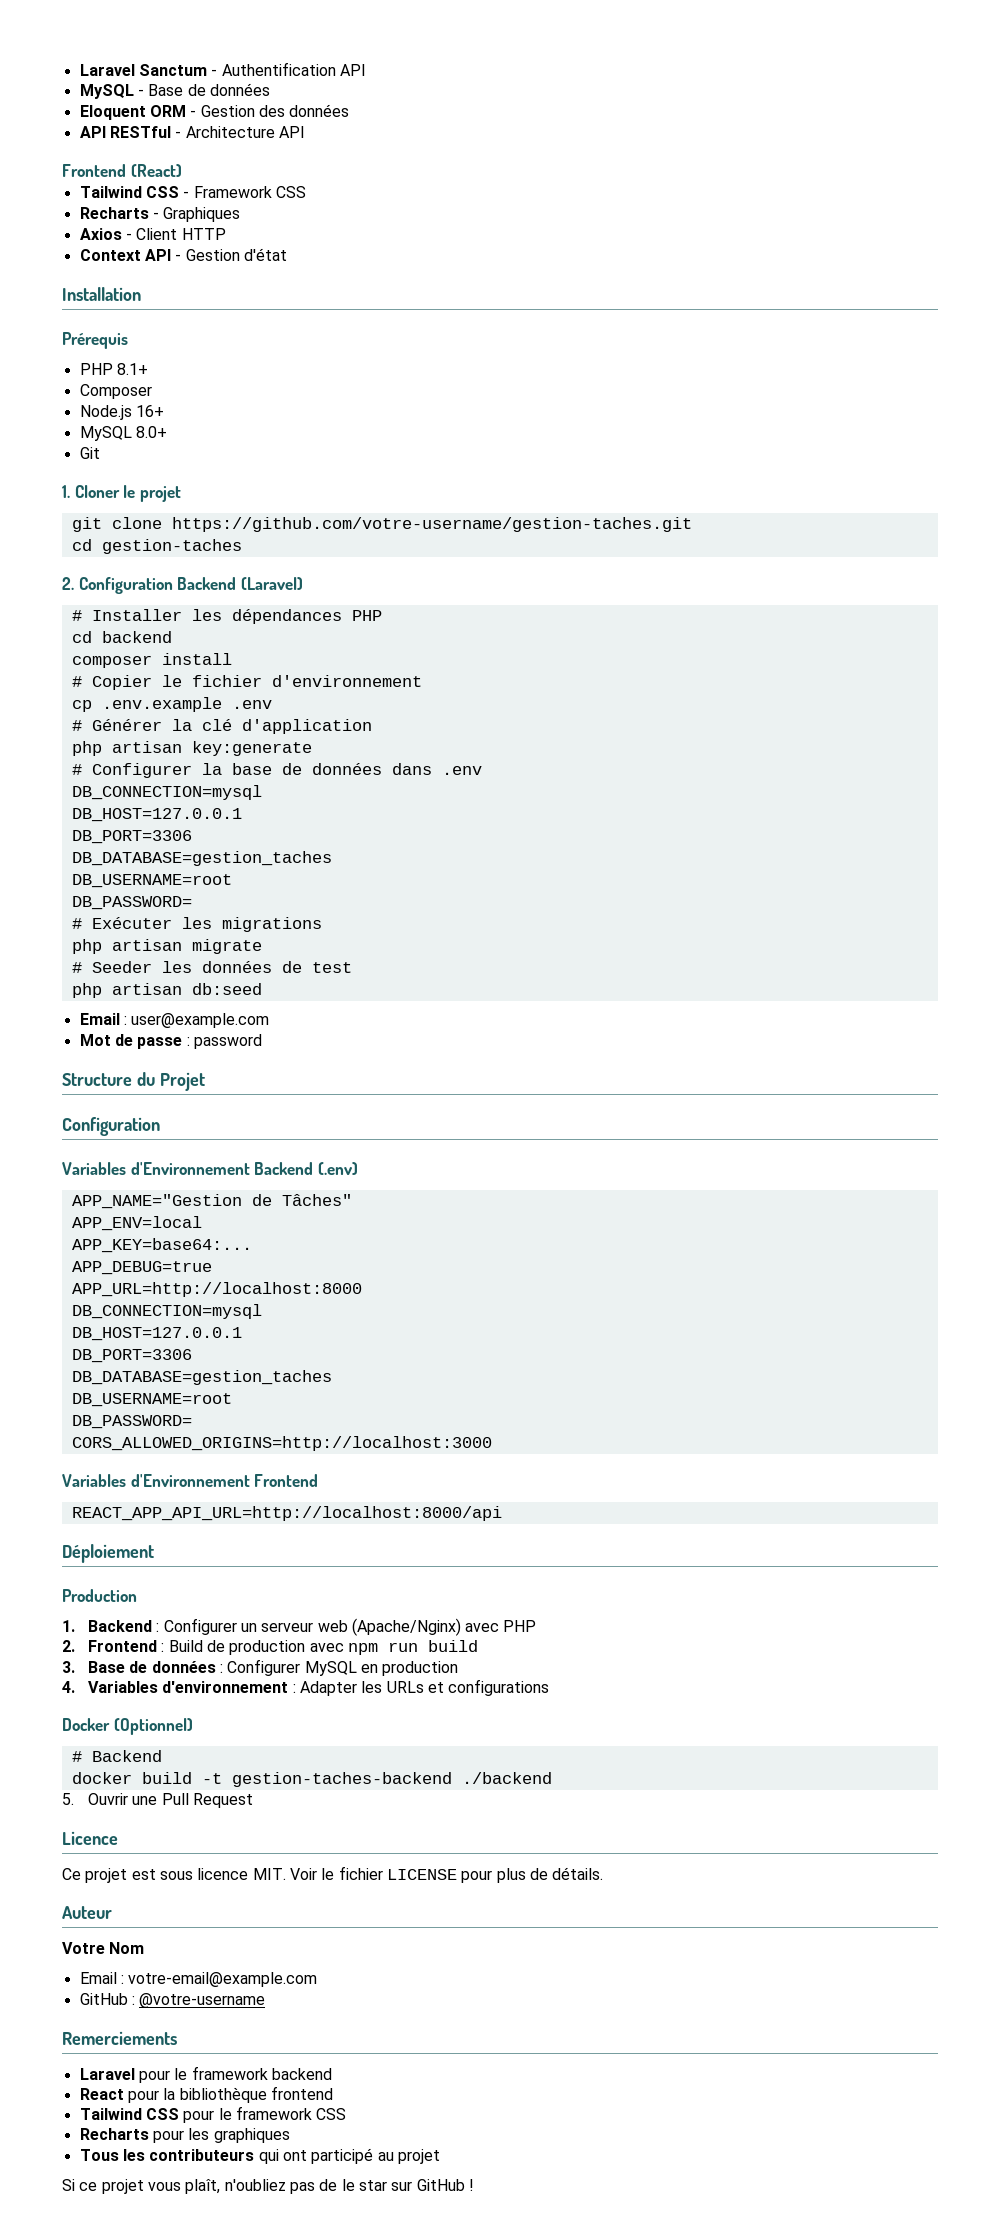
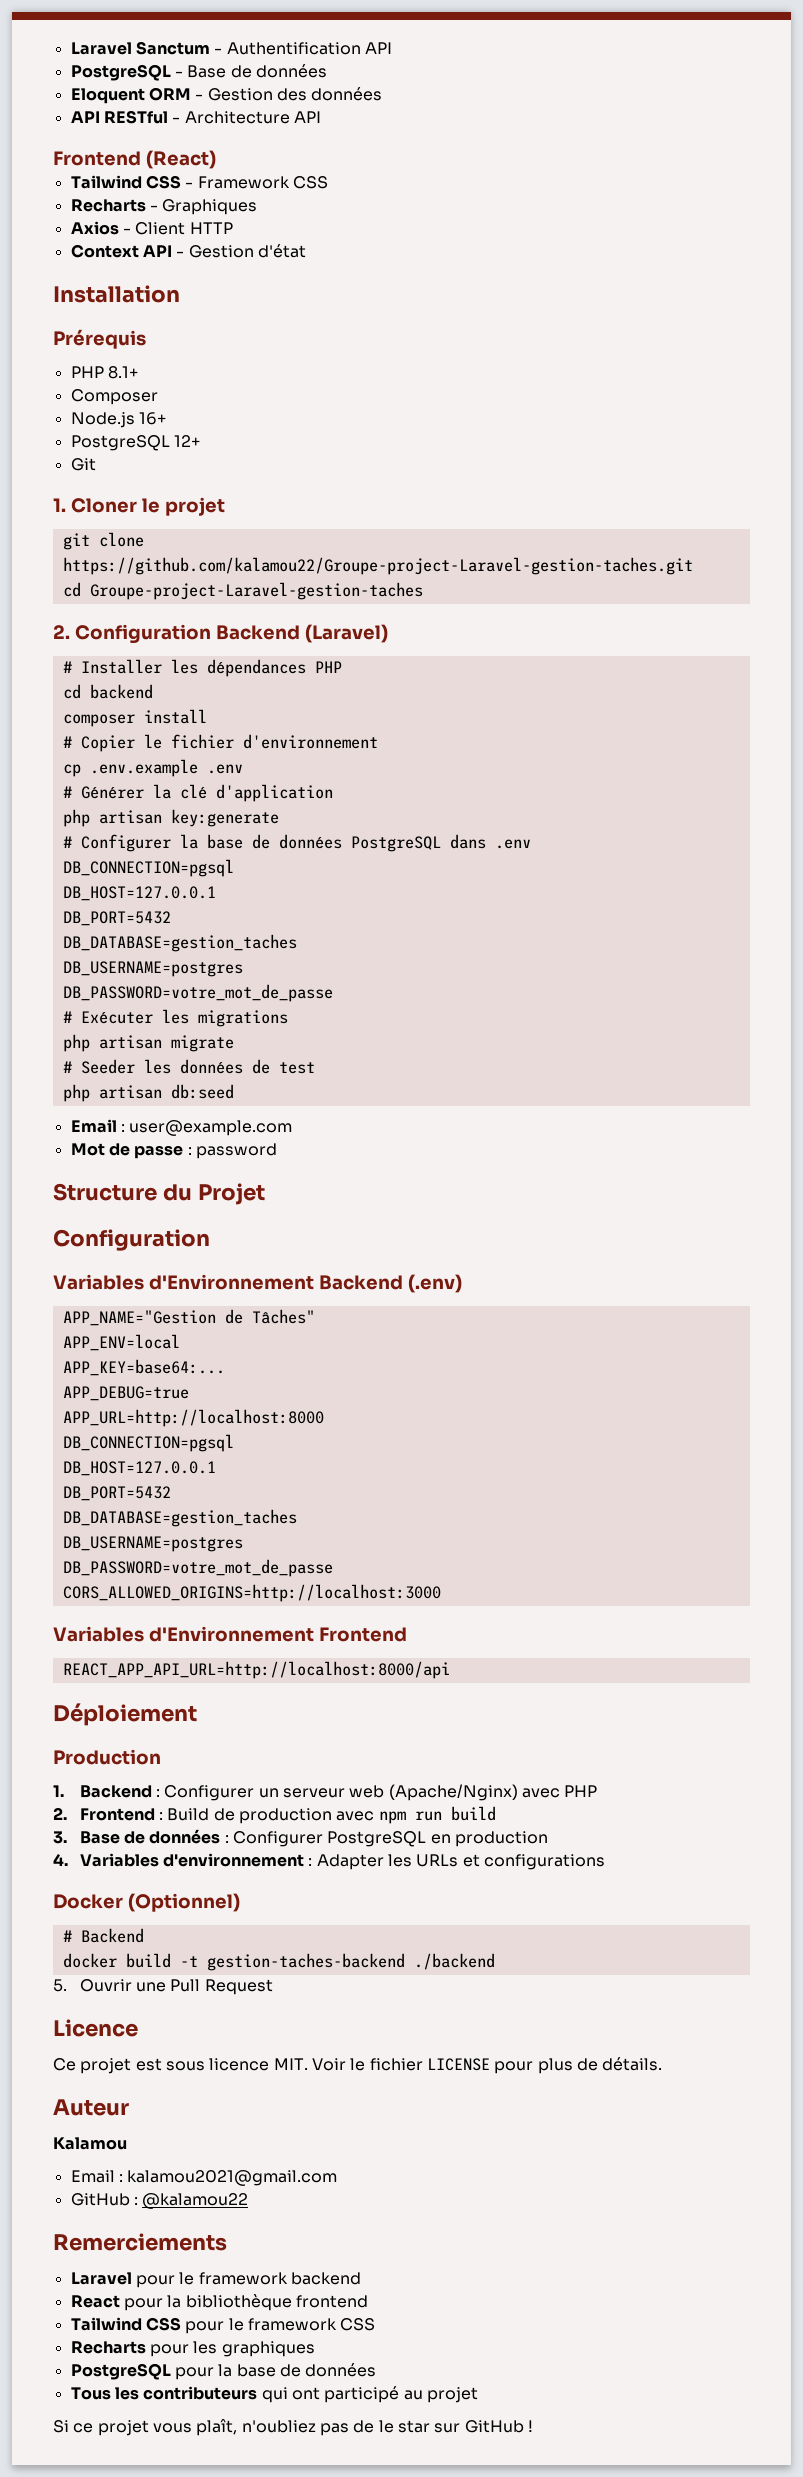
[79,84,134,99] MySQL -> [70,64,171,81] PostgreSQL
[79,426,167,441] MySQL 8.0+ -> [70,435,200,451] PostgreSQL 12+
[171,517,692,532] [71,539,242,554] https://github.com/votre-username/gestion-taches.git // cd gestion-taches -> [62,557,693,575] [62,582,423,600] https://github.com/kalamou22/Groupe-project-Laravel-gestion-taches.git // cd Groupe-project-Laravel-gestion-taches
(382, 769) none -> [350,836,441,852] PostgreSQL
[71,785,262,800] [71,808,242,822] [71,830,192,844] [71,851,332,866] [71,874,232,888] [71,896,192,910] DB_CONNECTION=mysql // DB_HOST=127.0.0.1 // DB_PORT=3306 // DB_DATABASE=gestion_taches // DB_USERNAME=root // DB_PASSWORD= -> [62,859,234,877] [62,886,216,901] [62,911,171,926] [62,934,297,952] [62,961,243,977] [62,984,333,1002] DB_CONNECTION=pgsql // DB_HOST=127.0.0.1 // DB_PORT=5432 // DB_DATABASE=gestion_taches // DB_USERNAME=postgres // DB_PASSWORD=votre_mot_de_passe
[71,1304,262,1319] [71,1327,242,1341] [71,1349,192,1363] [71,1370,332,1385] [71,1393,232,1407] [71,1415,192,1429] DB_CONNECTION=mysql // DB_HOST=127.0.0.1 // DB_PORT=3306 // DB_DATABASE=gestion_taches // DB_USERNAME=root // DB_PASSWORD= -> [62,1434,234,1452] [62,1461,216,1476] [62,1486,171,1501] [62,1509,297,1527] [62,1536,243,1552] [62,1559,333,1577] DB_CONNECTION=pgsql // DB_HOST=127.0.0.1 // DB_PORT=5432 // DB_DATABASE=gestion_taches // DB_USERNAME=postgres // DB_PASSWORD=votre_mot_de_passe
[304,1661,357,1676] MySQL -> [327,1831,427,1847] PostgreSQL
[62,1942,145,1954] [79,1972,318,1987] Votre Nom // Email : votre-email@example.com -> [53,2137,127,2150] [70,2170,338,2186] Kalamou // Email : kalamou2021@gmail.com
[139,1993,266,2008] @votre-username -> [142,2193,249,2209] @kalamou22
(290, 2135) none -> [70,2363,377,2380] // PostgreSQL pour la base de données

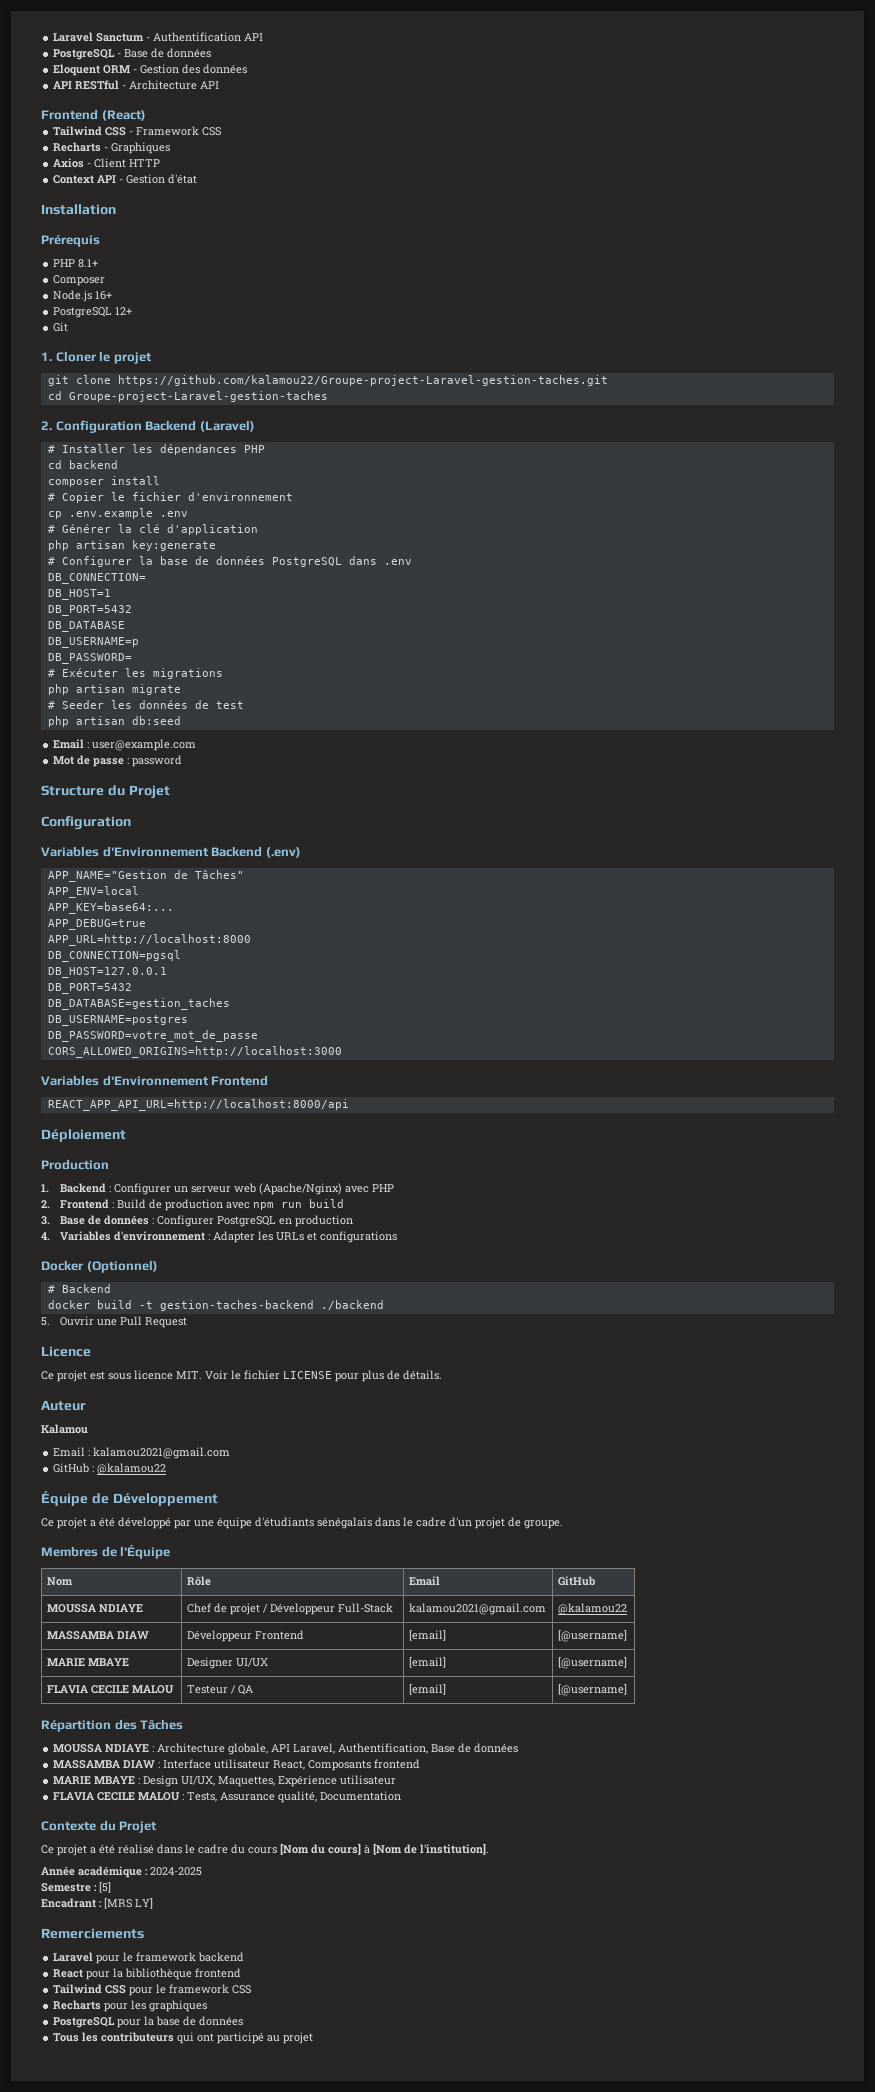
[62,859,234,877] [62,886,216,901] [62,911,171,926] [62,934,297,952] [62,961,243,977] [62,984,333,1002] DB_CONNECTION=pgsql // DB_HOST=127.0.0.1 // DB_PORT=5432 // DB_DATABASE=gestion_taches // DB_USERNAME=postgres // DB_PASSWORD=votre_mot_de_passe -> [47,573,146,584] [47,589,111,600] [47,605,132,616] [47,621,125,632] [47,637,139,648] [47,653,132,664] DB_CONNECTION= // DB_HOST=1 // DB_PORT=5432 // DB_DATABASE // DB_USERNAME=p // DB_PASSWORD=
(249, 2201) none -> [41,1491,218,1506] [41,1517,563,1529] [41,1545,171,1559] [46,1577,73,1586] [186,1576,211,1586] [408,1576,440,1586] [557,1576,595,1586] [46,1604,143,1613] [186,1603,393,1615] [408,1603,546,1615] [557,1603,627,1615] [46,1631,149,1640] [186,1630,304,1642] [408,1630,446,1641] [557,1630,627,1642] [46,1658,129,1666] [186,1657,268,1669] [408,1657,446,1668] [557,1657,627,1669] [46,1685,174,1694] [186,1685,253,1695] [408,1684,446,1695] [557,1684,627,1696] [41,1719,184,1732] [53,1743,519,1755] [53,1759,421,1771] [53,1775,397,1787] [53,1791,402,1803] [41,1820,158,1833] [41,1843,489,1856] [41,1866,202,1878] [41,1882,111,1893] [41,1898,153,1909] // Équipe de Développement // Ce projet a été développé par une équipe d'étudiants sénégalais dans le cadre d'un projet de groupe. // Membres de l'Équipe // Nom | Rôle | Email | GitHub // MOUSSA NDIAYE | Chef de projet / Développeur Full-Stack | kalamou2021@gmail.com | @kalamou22 // MASSAMBA DIAW | Développeur Frontend | [email] | [@username] // MARIE MBAYE | Designer UI/UX | [email] | [@username] // FLAVIA CECILE MALOU | Testeur / QA | [email] | [@username] // Répartition des Tâches // MOUSSA NDIAYE : Architecture globale, API Laravel, Authentification, Base de données // MASSAMBA DIAW : Interface utilisateur React, Composants frontend // MARIE MBAYE : Design UI/UX, Maquettes, Expérience utilisateur // FLAVIA CECILE MALOU : Tests, Assurance qualité, Documentation // Contexte du Projet // Ce projet a été réalisé dans le cadre du cours [Nom du cours] à [Nom de l'institution]. // Année académique : 2024-2025 // Semestre : [5] // Encadrant : [MRS LY]
[53,2419,533,2436] // Si ce projet vous plaît, n'oubliez pas de le star sur GitHub ! -> (314, 2038) none

